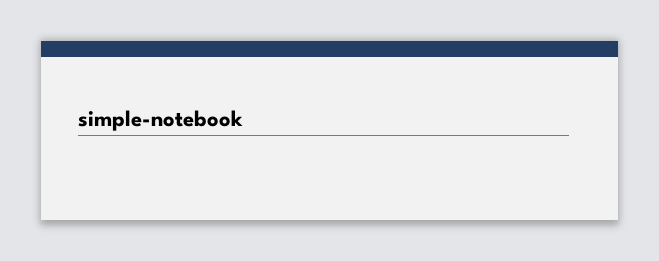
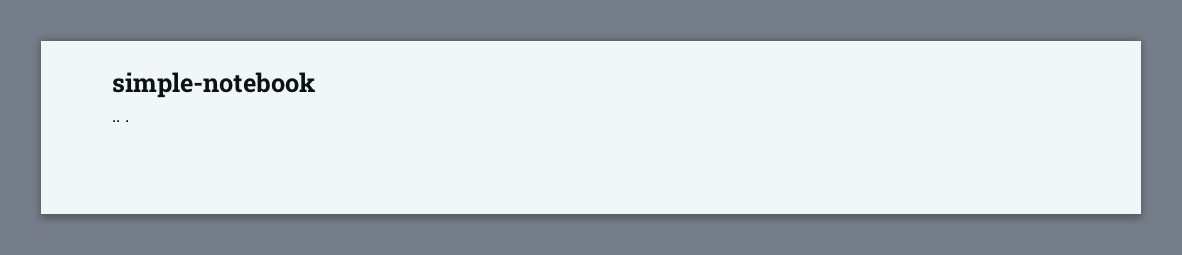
(243, 120) none -> [112,120,129,122] // .. .

